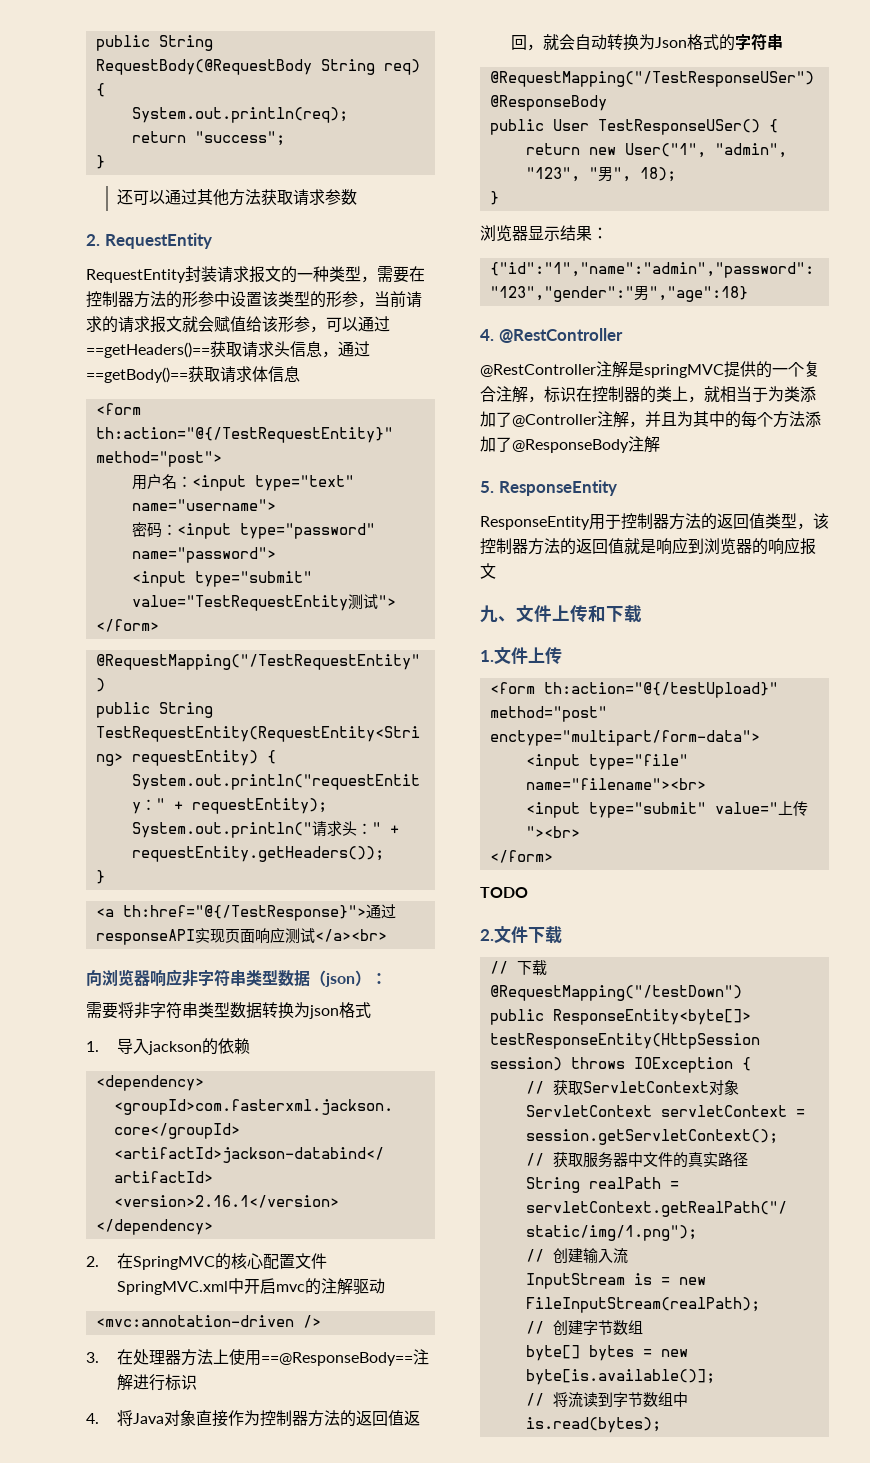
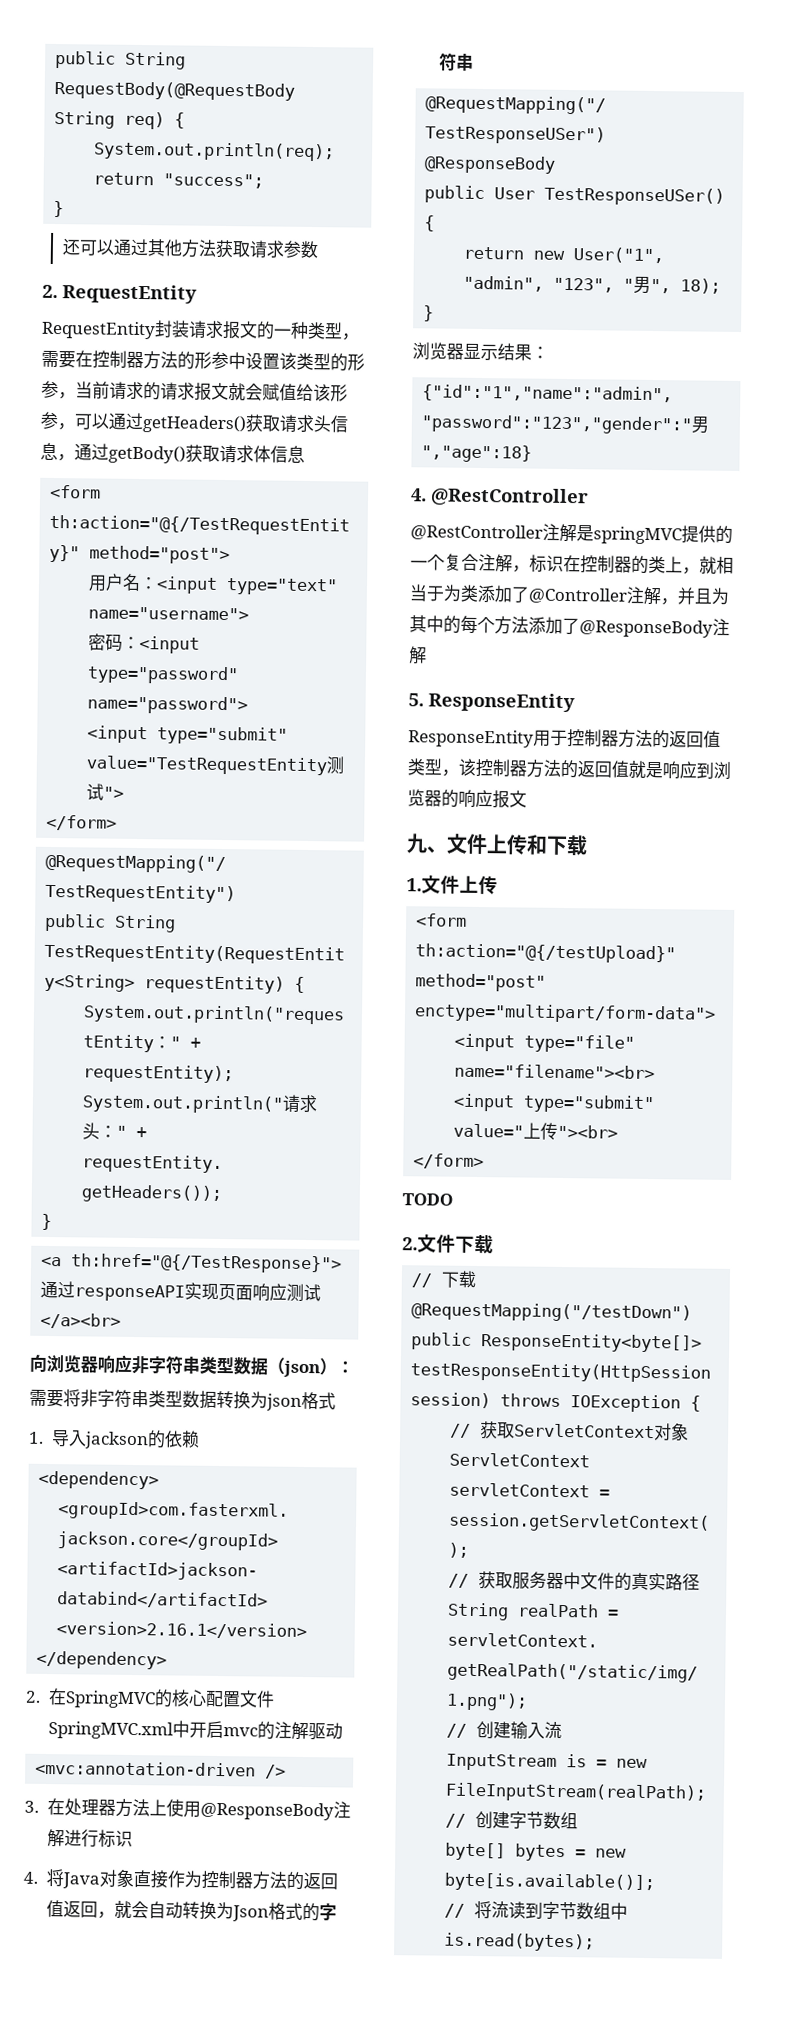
[86,342,210,358] ==getHeaders()== -> [142,415,246,434] getHeaders()
[86,367,188,383] ==getBody()== -> [108,445,186,464] getBody()
[261,1352,414,1366] ==@ResponseBody== -> [199,1801,334,1821] @ResponseBody

